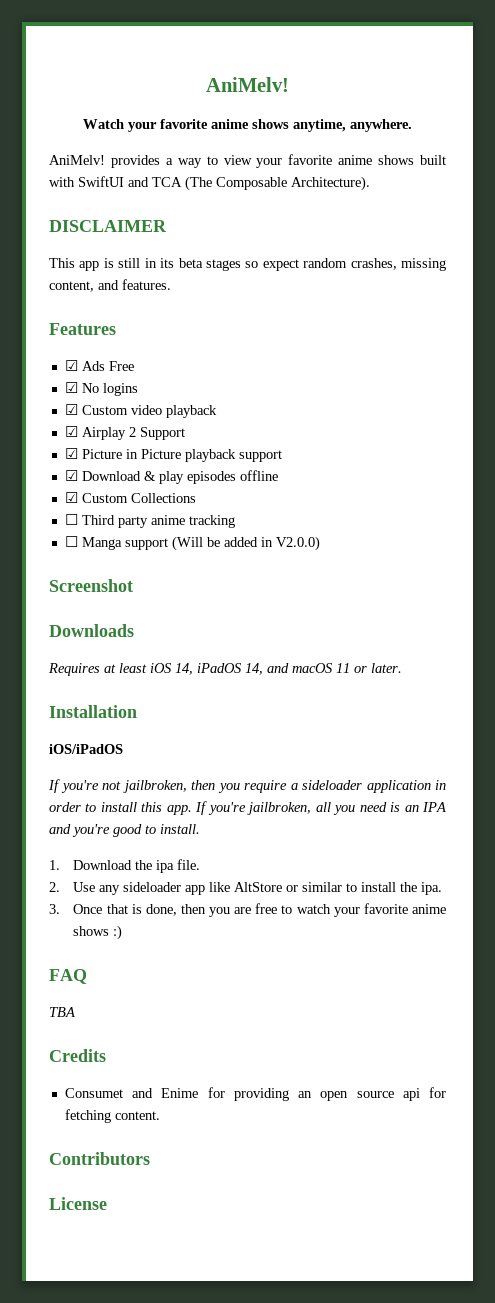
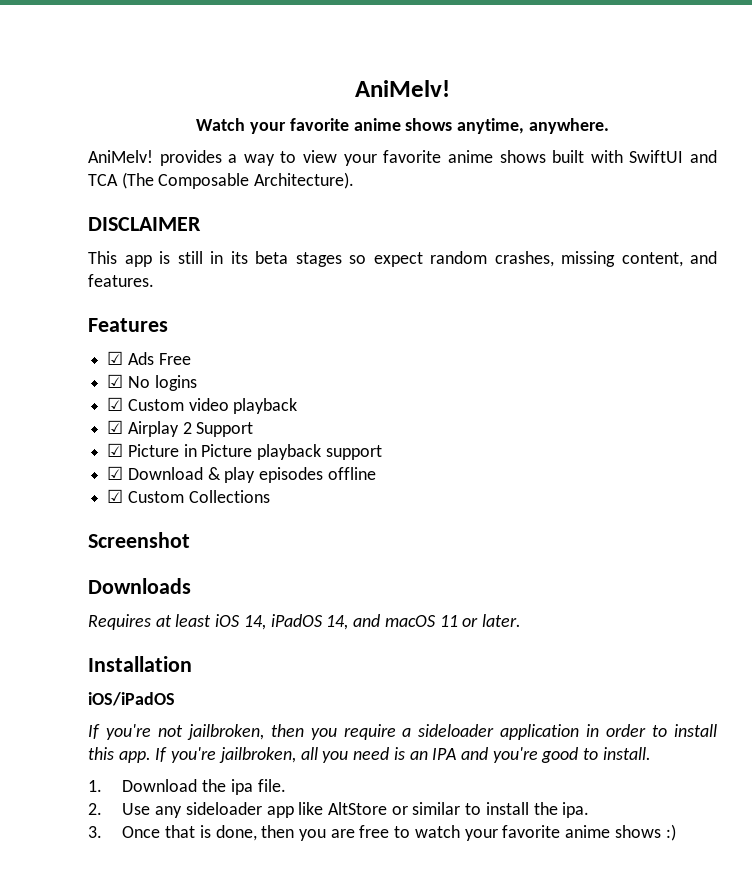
[64,514,235,528] [64,536,320,551] // ☐ Third party anime tracking // ☐ Manga support (Will be added in V2.0.0) -> (270, 496) none
[49,969,87,984] [49,1007,75,1017] [49,1049,106,1062] [64,1087,446,1101] [64,1109,160,1123] [49,1152,150,1165] [49,1197,107,1210] // FAQ // TBA // Credits // Consumet and Enime for providing an open source api for fetching content. // Contributors // License -> (676, 832) none

